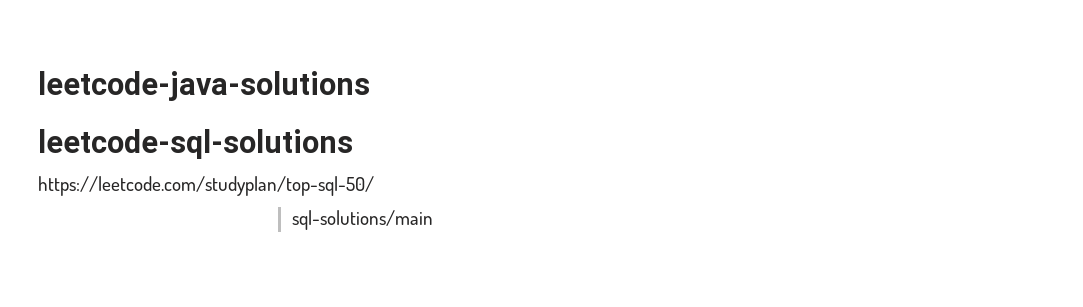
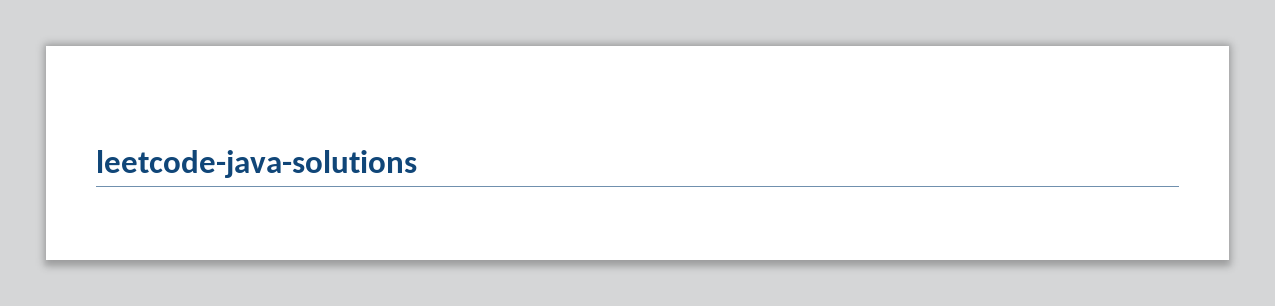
[38,129,353,159] [38,176,374,196] [291,210,433,230] // leetcode-sql-solutions // https://leetcode.com/studyplan/top-sql-50/ // sql-solutions/main -> (417, 164) none

